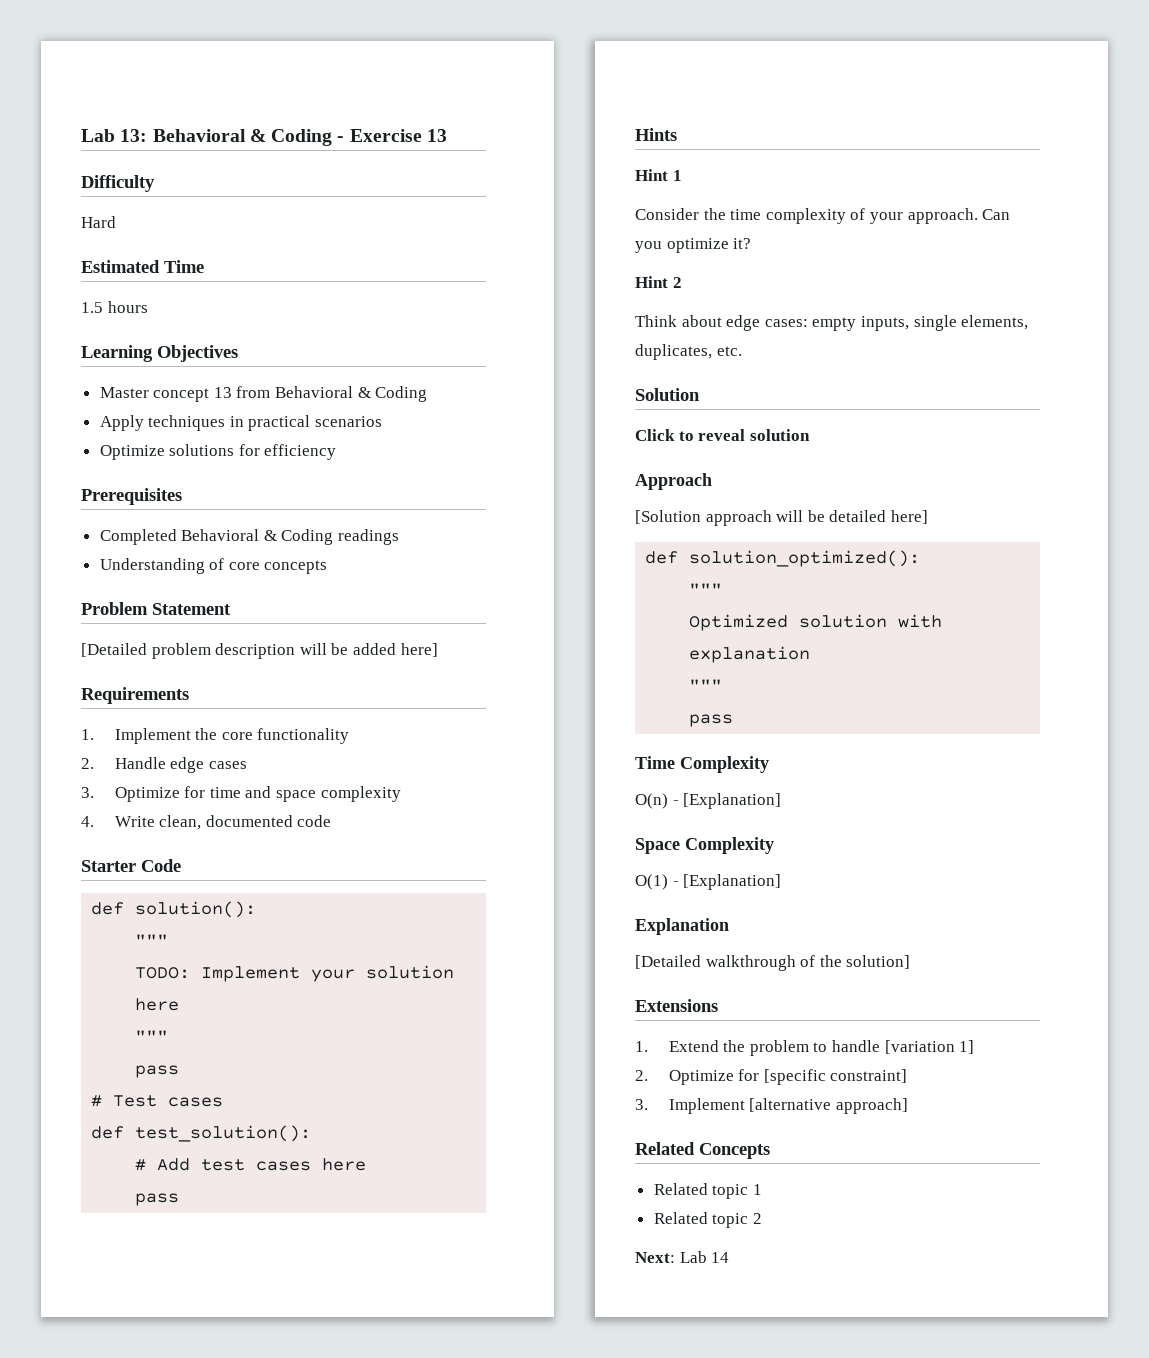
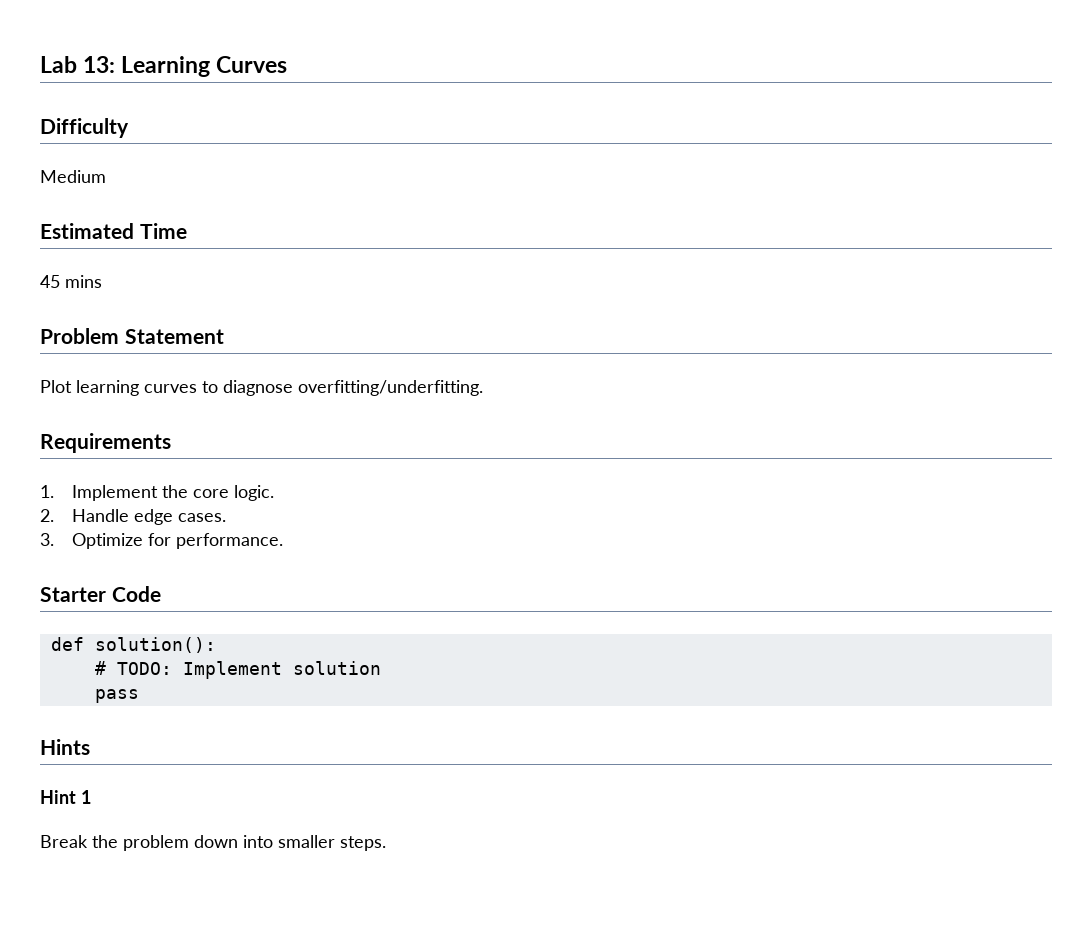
[152,129,447,146] Behavioral & Coding - Exercise 13 -> [121,56,288,77] Learning Curves
[81,216,116,228] Hard -> [40,170,106,183] Medium
[81,301,148,313] [81,345,238,362] [99,386,428,402] [99,415,383,431] [99,444,337,460] [81,488,182,505] [99,529,400,545] [99,558,328,574] [81,602,231,615] [81,643,438,659] 1.5 hours // Learning Objectives // Master concept 13 from Behavioral & Coding // Apply techniques in practical scenarios // Optimize solutions for efficiency // Prerequisites // Completed Behavioral & Coding readings // Understanding of core concepts // Problem Statement // [Detailed problem description will be added here] -> [40,275,102,288] [40,328,224,344] [40,380,483,396] 45 mins // Problem Statement // Plot learning curves to diagnose overfitting/underfitting.
[257,728,350,744] functionality -> [234,485,275,501] logic.
[208,761,247,769] cases -> [178,513,227,522] cases.
[209,786,401,802] [81,815,332,830] time and space complexity // 4. Write clean, documented code -> [176,533,284,549] performance.
[135,934,169,946] """ // -> [94,661,106,675] #
[311,965,455,982] [135,998,180,1011] [135,1030,169,1042] [135,1065,180,1078] [91,1095,224,1107] [91,1125,312,1142] [135,1158,367,1171] [135,1193,180,1206] [635,128,677,141] [635,169,682,181] [635,208,1011,224] [635,238,752,253] [635,276,682,288] [635,315,1029,331] [635,344,742,360] [635,388,700,401] [635,429,810,441] [635,473,712,490] [635,510,928,526] [645,550,921,567] [689,583,723,595] [689,614,943,631] [689,646,811,663] [689,679,723,691] [689,714,734,727] [635,756,769,773] [635,793,782,809] [635,837,774,854] [635,874,782,890] [635,918,729,935] [635,955,911,971] [635,999,718,1012] [635,1040,975,1056] [635,1069,908,1085] [635,1098,908,1114] [635,1142,770,1159] [653,1183,762,1199] [653,1212,762,1228] [635,1251,730,1263] your solution here // """ // pass // # Test cases // def test_solution(): // # Add test cases here // pass // Hints // Hint 1 // Consider the time complexity of your approach. Can you optimize it? // Hint 2 // Think about edge cases: empty inputs, single elements, duplicates, etc. // Solution // Click to reveal solution // Approach // [Solution approach will be detailed here] // def solution_optimized(): // """ // Optimized solution with explanation // """ // pass // Time Complexity // O(n) - [Explanation] // Space Complexity // O(1) - [Explanation] // Explanation // [Detailed walkthrough of the solution] // Extensions // 1. Extend the problem to handle [variation 1] // 2. Optimize for [specific constraint] // 3. Implement [alternative approach] // Related Concepts // Related topic 1 // Related topic 2 // Next: Lab 14 -> [292,661,381,675] [94,689,139,703] [40,739,90,755] [40,790,91,804] [40,835,386,851] solution // pass // Hints // Hint 1 // Break the problem down into smaller steps.

